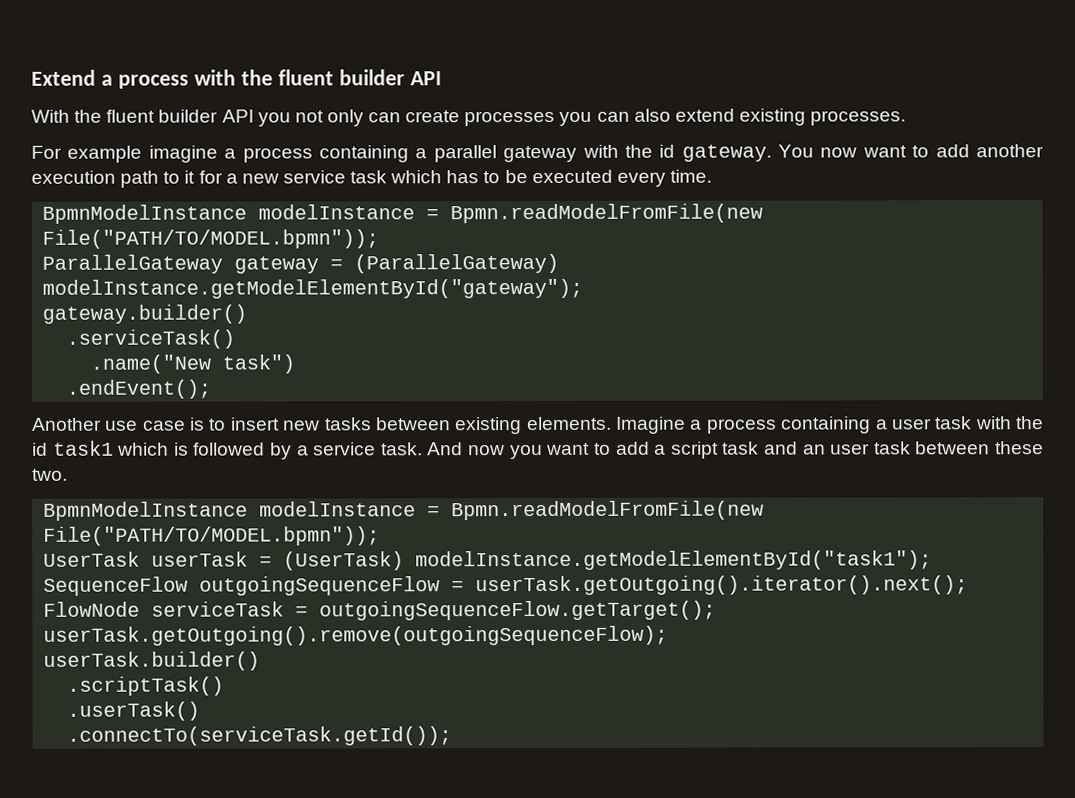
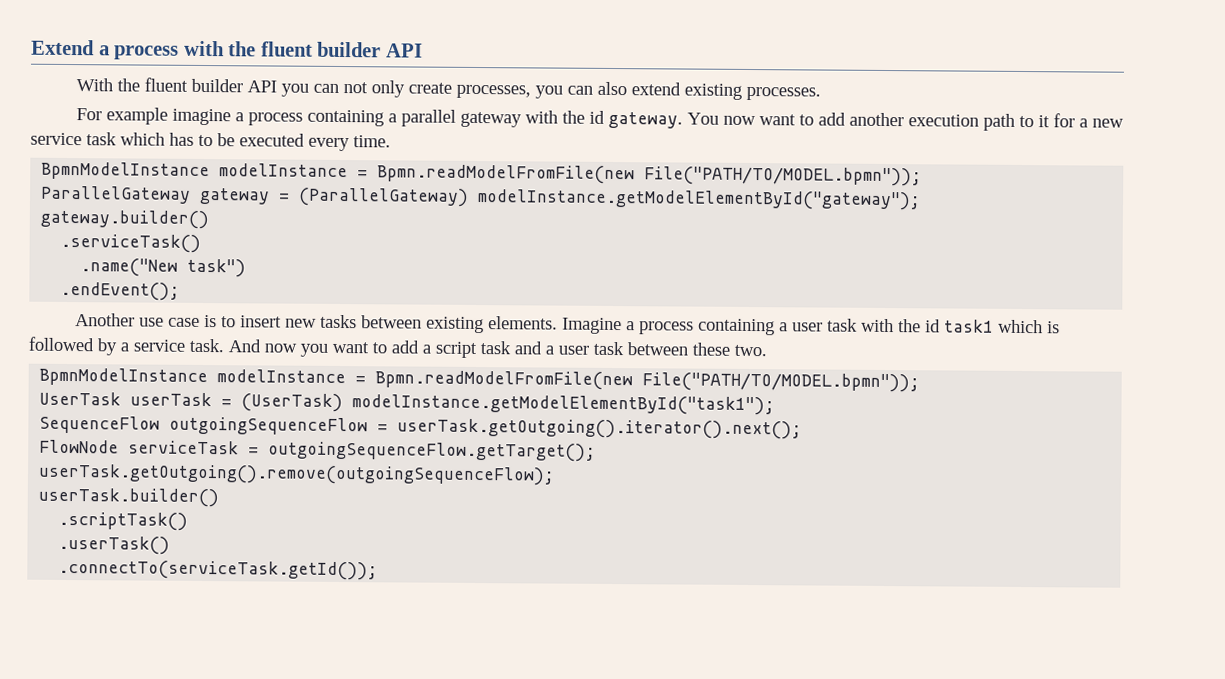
(291, 119) none -> [313,83,340,93] can
[368,110,556,127] can create processes -> [408,82,532,99] create processes,
[802,444,826,455] an -> [545,345,554,355] a

